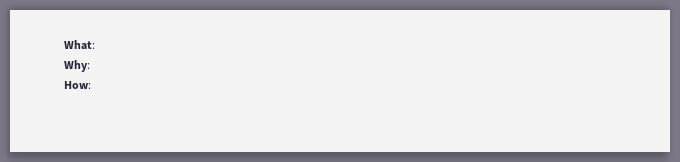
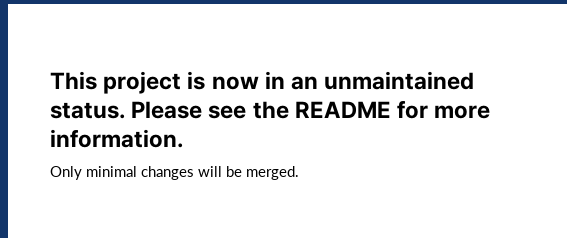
[64,40,95,50] [64,60,90,72] [64,81,91,89] What: // Why: // How: -> [50,71,475,94] [50,100,491,119] [50,129,183,148] [50,166,299,180] This project is now in an unmaintained status. Please see the README for more information. // Only minimal changes will be merged.

